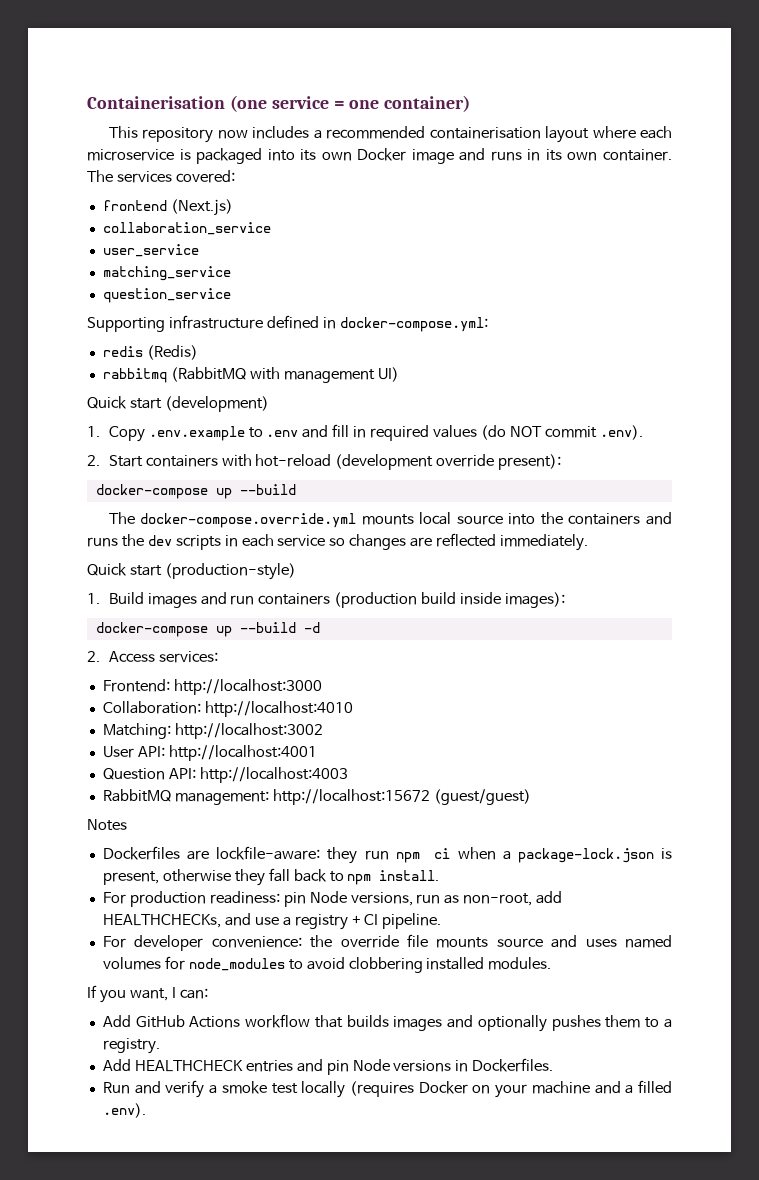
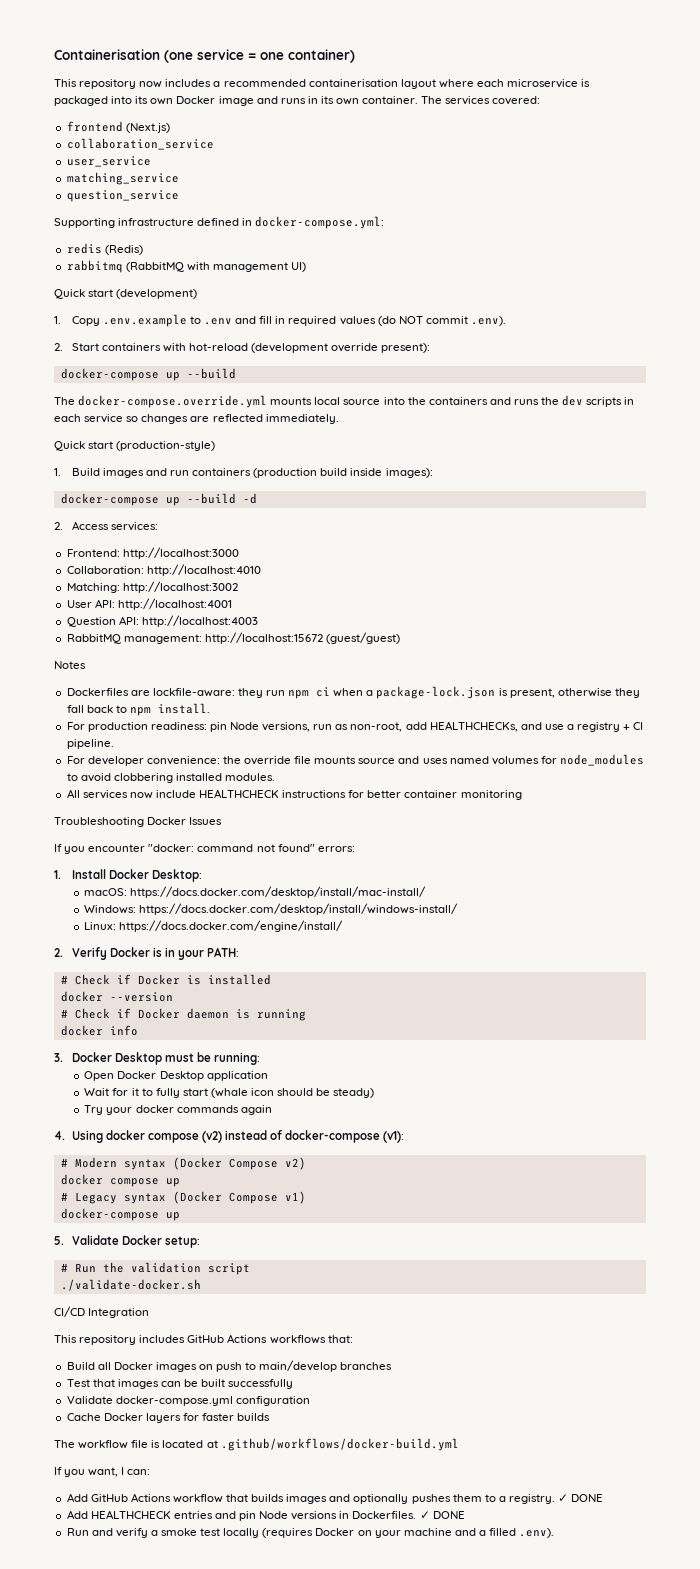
(552, 963) none -> [66,789,522,800] [54,817,223,827] [54,844,355,854] [54,869,202,882] [84,886,427,898] [84,903,459,915] [84,920,344,932] [54,947,240,960] [60,974,271,985] [60,991,173,1002] [60,1008,306,1021] [60,1025,138,1036] [54,1052,261,1065] [84,1071,268,1081] [84,1088,375,1098] [84,1105,272,1115] [54,1130,405,1143] [60,1157,306,1170] [60,1174,180,1187] [60,1191,306,1204] [60,1208,180,1221] [54,1235,200,1248] [60,1262,250,1275] [60,1279,201,1291] [54,1306,150,1318] [54,1334,353,1345] [66,1360,393,1372] [66,1379,294,1389] [66,1396,310,1406] [66,1413,271,1423] [54,1438,459,1451] // All services now include HEALTHCHECK instructions for better container monitoring // Troubleshooting Docker Issues // If you encounter "docker: command not found" errors: // 1. Install Docker Desktop: // macOS: https://docs.docker.com/desktop/install/mac-install/ // Windows: https://docs.docker.com/desktop/install/windows-install/ // Linux: https://docs.docker.com/engine/install/ // 2. Verify Docker is in your PATH: // # Check if Docker is installed // docker --version // # Check if Docker daemon is running // docker info // 3. Docker Desktop must be running: // Open Docker Desktop application // Wait for it to fully start (whale icon should be steady) // Try your docker commands again // 4. Using docker compose (v2) instead of docker-compose (v1): // # Modern syntax (Docker Compose v2) // docker compose up // # Legacy syntax (Docker Compose v1) // docker-compose up // 5. Validate Docker setup: // # Run the validation script // ./validate-docker.sh // CI/CD Integration // This repository includes GitHub Actions workflows that: // Build all Docker images on push to main/develop branches // Test that images can be built successfully // Validate docker-compose.yml configuration // Cache Docker layers for faster builds // The workflow file is located at .github/workflows/docker-build.yml
(160, 1046) none -> [558,1494,604,1502] ✓ DONE
(554, 1065) none -> [419,1511,465,1519] ✓ DONE

